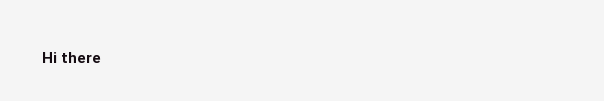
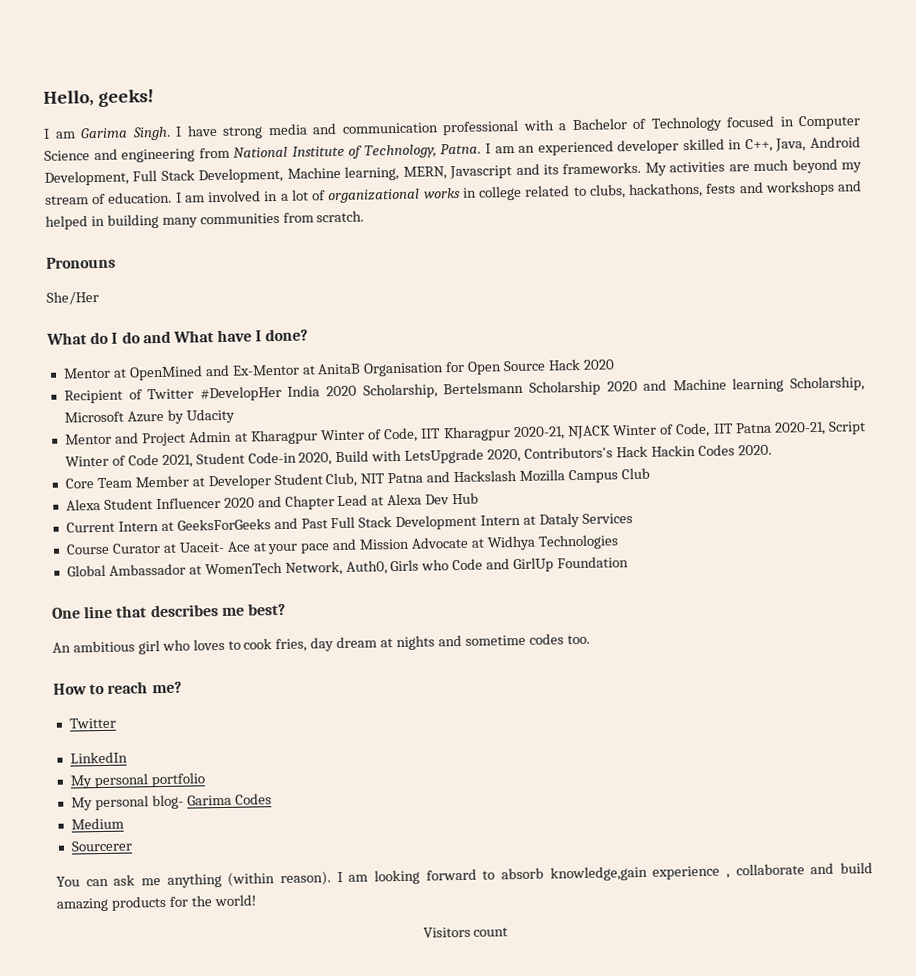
[42,52,102,63] Hi there -> [43,89,154,107] [43,115,861,141] [44,136,861,163] [44,158,862,186] [45,180,862,205] [45,210,365,230] [46,256,116,269] [46,290,99,305] [46,328,309,345] [62,358,615,381] [63,376,865,404] [63,408,235,424] [64,421,867,447] [64,444,772,468] [64,467,650,490] [65,492,480,511] [65,512,633,533] [65,534,619,555] [66,556,630,577] [51,602,286,619] [52,633,590,655] [53,681,182,695] [68,717,116,729] [69,751,128,764] [69,772,205,789] [70,793,272,811] [70,817,124,830] [70,840,133,852] [56,862,873,888] [56,894,256,912] [422,926,509,938] Hello, geeks! // I am Garima Singh. I have strong media and communication professional with a Bachelor of Technology focused in Computer Science and engineering from National Institute of Technology, Patna. I am an experienced developer skilled in C++, Java, Android Development, Full Stack Development, Machine learning, MERN, Javascript and its frameworks. My activities are much beyond my stream of education. I am involved in a lot of organizational works in college related to clubs, hackathons, fests and workshops and helped in building many communities from scratch. // Pronouns // She/Her // What do I do and What have I done? // Mentor at OpenMined and Ex-Mentor at AnitaB Organisation for Open Source Hack 2020 // Recipient of Twitter #DevelopHer India 2020 Scholarship, Bertelsmann Scholarship 2020 and Machine learning Scholarship, Microsoft Azure by Udacity // Mentor and Project Admin at Kharagpur Winter of Code, IIT Kharagpur 2020-21, NJACK Winter of Code, IIT Patna 2020-21, Script Winter of Code 2021, Student Code-in 2020, Build with LetsUpgrade 2020, Contributors's Hack Hackin Codes 2020. // Core Team Member at Developer Student Club, NIT Patna and Hackslash Mozilla Campus Club // Alexa Student Influencer 2020 and Chapter Lead at Alexa Dev Hub // Current Intern at GeeksForGeeks and Past Full Stack Development Intern at Dataly Services // Course Curator at Uaceit- Ace at your pace and Mission Advocate at Widhya Technologies // Global Ambassador at WomenTech Network, Auth0, Girls who Code and GirlUp Foundation // One line that describes me best? // An ambitious girl who loves to cook fries, day dream at nights and sometime codes too. // How to reach me? // Twitter // LinkedIn // My personal portfolio // My personal blog- Garima Codes // Medium // Sourcerer // You can ask me anything (within reason). I am looking forward to absorb knowledge,gain experience , collaborate and build amazing products for the world! // Visitors count

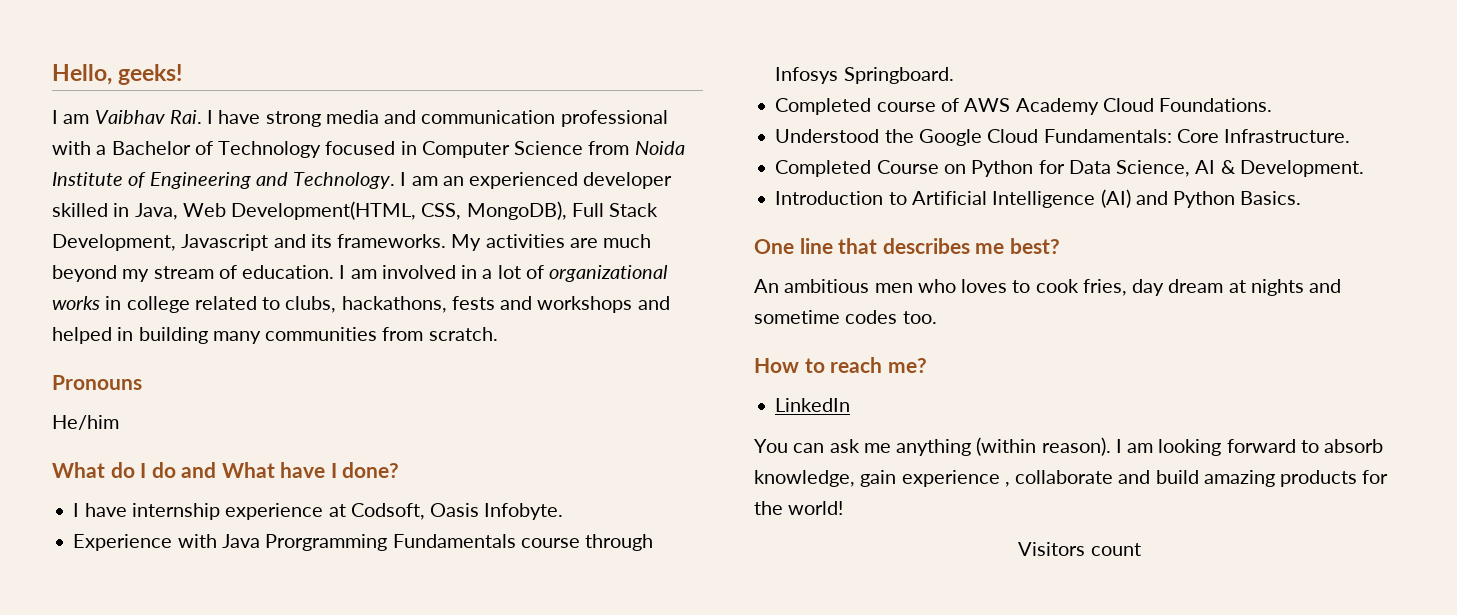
[80,126,171,141] Garima Singh. -> [94,110,202,124] Vaibhav Rai.
[93,143,482,163] and engineering from National Institute of Technology, Patna. -> [588,141,685,155] [52,172,396,189] from Noida Institute of Engineering and Technology.
[744,136,861,153] [44,165,447,186] C++, Java, Android Development, Full Stack Development, Machine learning, MERN, -> [134,201,659,220] [52,234,176,251] Java, Web Development(HTML, CSS, MongoDB), Full Stack Development,
[46,290,99,305] She/Her -> [52,415,119,430] He/him
[62,358,615,381] [63,376,865,404] [63,408,235,424] [64,421,867,447] [64,444,772,468] [64,467,650,490] [65,492,480,511] [65,512,633,533] [65,534,619,555] [66,556,630,577] Mentor at OpenMined and Ex-Mentor at AnitaB Organisation for Open Source Hack 2020 // Recipient of Twitter #DevelopHer India 2020 Scholarship, Bertelsmann Scholarship 2020 and Machine learning Scholarship, Microsoft Azure by Udacity // Mentor and Project Admin at Kharagpur Winter of Code, IIT Kharagpur 2020-21, NJACK Winter of Code, IIT Patna 2020-21, Script Winter of Code 2021, Student Code-in 2020, Build with LetsUpgrade 2020, Contributors's Hack Hackin Codes 2020. // Core Team Member at Developer Student Club, NIT Patna and Hackslash Mozilla Campus Club // Alexa Student Influencer 2020 and Chapter Lead at Alexa Dev Hub // Current Intern at GeeksForGeeks and Past Full Stack Development Intern at Dataly Services // Course Curator at Uaceit- Ace at your pace and Mission Advocate at Widhya Technologies // Global Ambassador at WomenTech Network, Auth0, Girls who Code and GirlUp Foundation -> [73,503,564,520] [73,534,654,551] [775,67,954,84] [775,98,1273,115] [775,129,1351,146] [775,160,1364,177] [775,189,1302,208] I have internship experience at Codsoft, Oasis Infobyte. // Experience with Java Prorgramming Fundamentals course through Infosys Springboard. // Completed course of AWS Academy Cloud Foundations. // Understood the Google Cloud Fundamentals: Core Infrastructure. // Completed Course on Python for Data Science, AI & Development. // Introduction to Artificial Intelligence (AI) and Python Basics.
[137,640,160,655] girl -> [874,283,913,293] men
[68,717,116,729] // Twitter -> (927, 365) none
[69,772,205,789] [70,793,272,811] [70,817,124,830] [70,840,133,852] // My personal portfolio // My personal blog- Garima Codes // Medium // Sourcerer -> (851, 405) none
[549,865,648,882] knowledge,gain -> [754,470,897,487] knowledge, gain

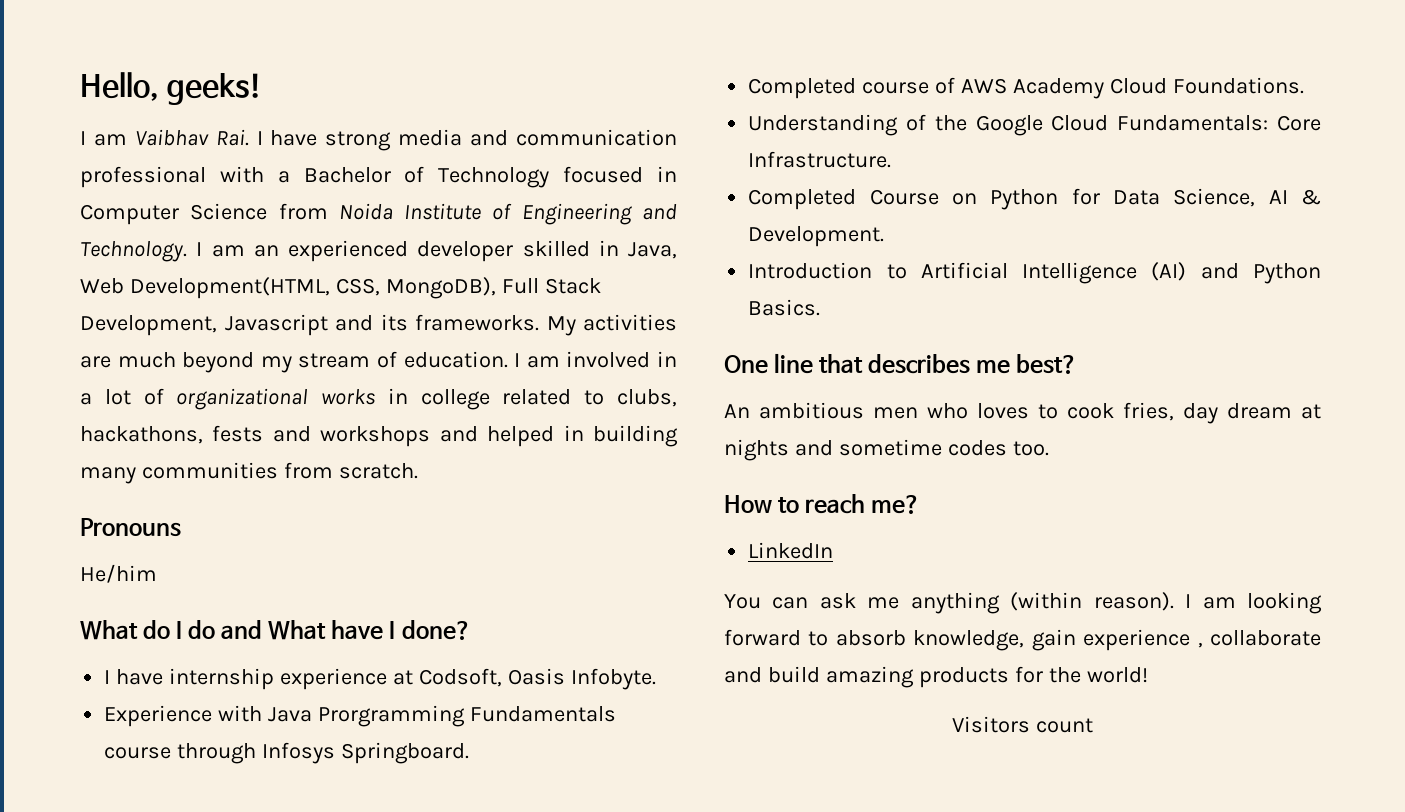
[775,129,880,143] Understood -> [748,114,926,136] Understanding of

